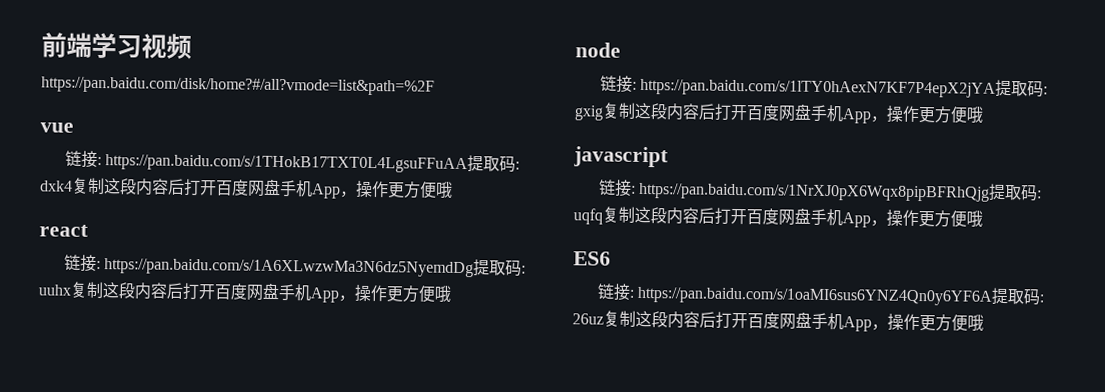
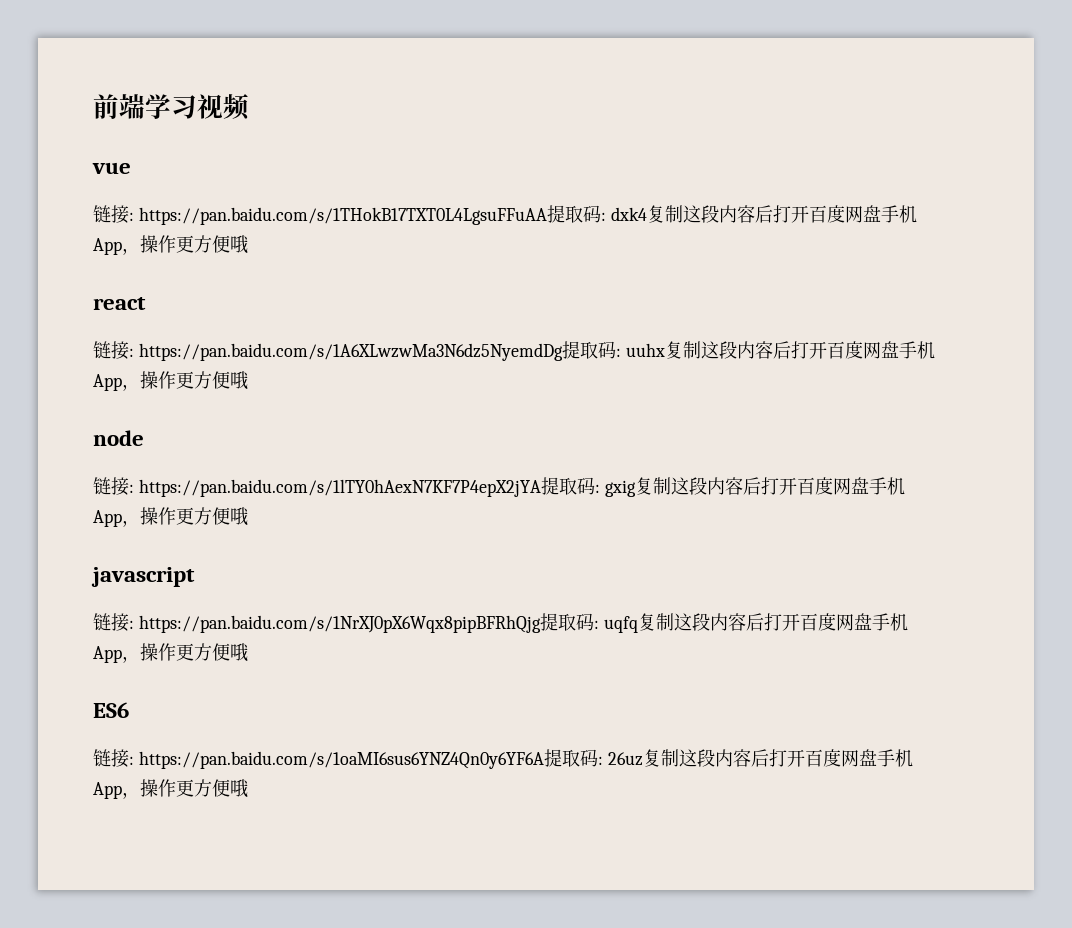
[41,76,435,96] // https://pan.baidu.com/disk/home?#/all?vmode=list&path=%2F -> (250, 107) none

